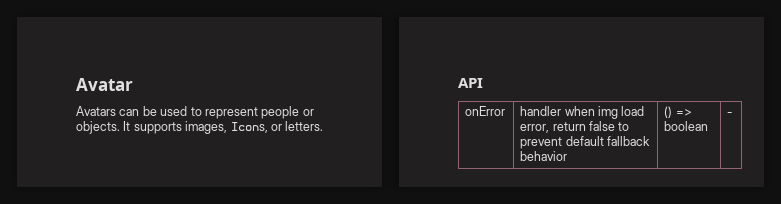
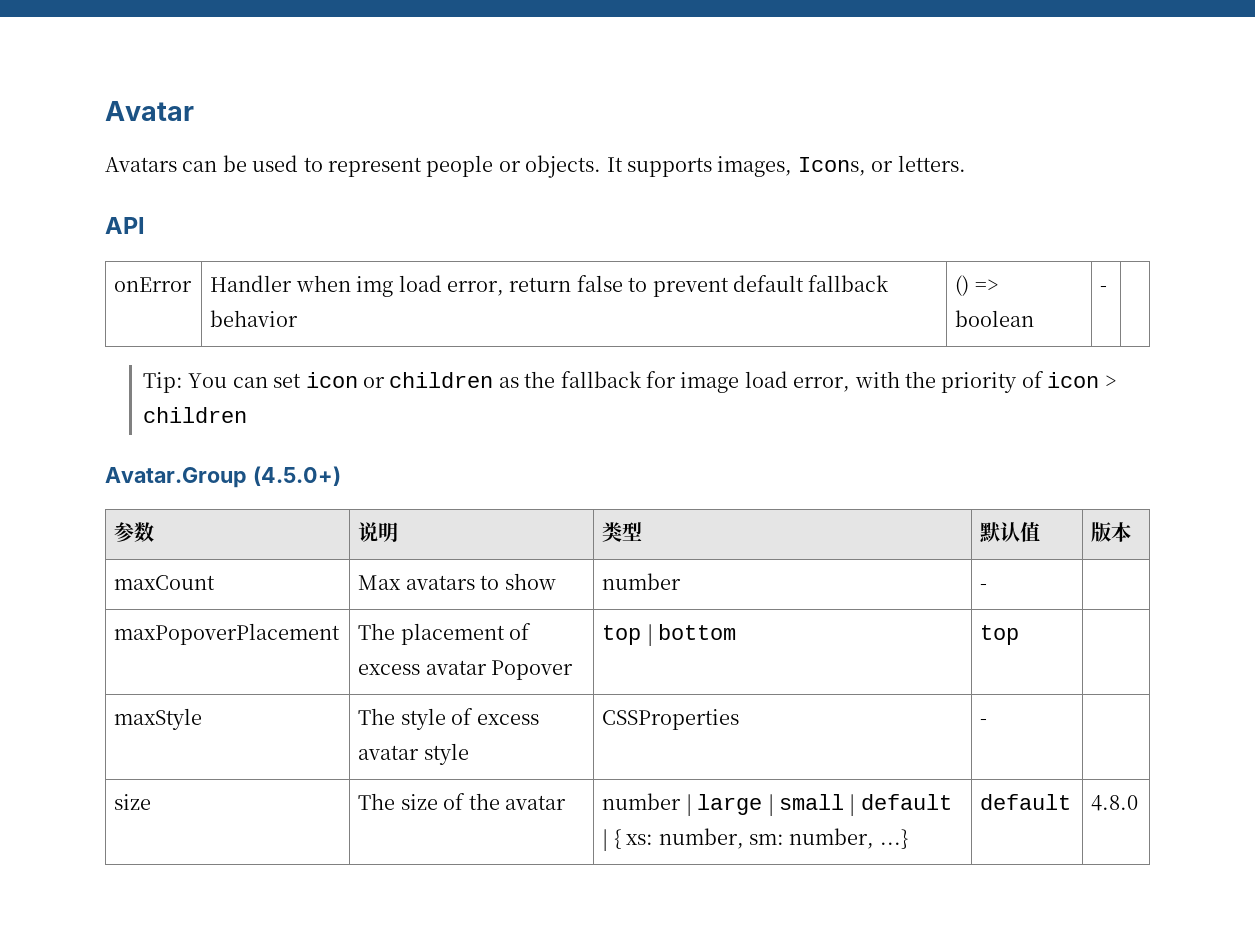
[520,106,562,116] handler -> [210,275,293,292] Handler
(733, 114) none -> [142,371,1117,393] [142,407,247,423] [105,466,341,488] [114,522,155,542] [358,522,399,542] [602,522,643,542] [980,522,1041,543] [1091,522,1132,542] [114,575,216,590] [358,573,556,590] [602,573,682,590] [980,584,988,590] [114,623,341,645] [358,623,532,645] [358,660,574,680] [602,624,737,646] [980,625,1020,645] [114,708,203,730] [358,708,539,730] [358,743,469,765] [602,709,740,730] [980,719,988,725] [114,794,152,810] [358,793,566,810] [602,793,952,816] [602,828,908,851] [980,794,1072,810] [1091,795,1139,811] | // Tip: You can set icon or children as the fallback for image load error, with the priority of icon > children // Avatar.Group (4.5.0+) // 参数 | 说明 | 类型 | 默认值 | 版本 // maxCount | Max avatars to show | number | - | // maxPopoverPlacement | The placement of excess avatar Popover | top | bottom | top | // maxStyle | The style of excess avatar style | CSSProperties | - | // size | The size of the avatar | number | large | small | default | { xs: number, sm: number, ...} | default | 4.8.0

